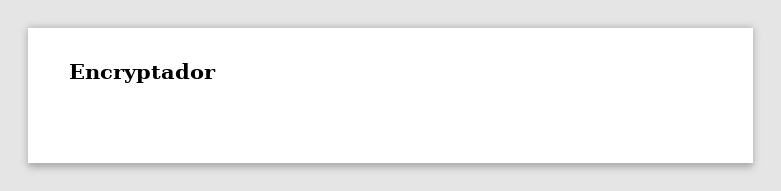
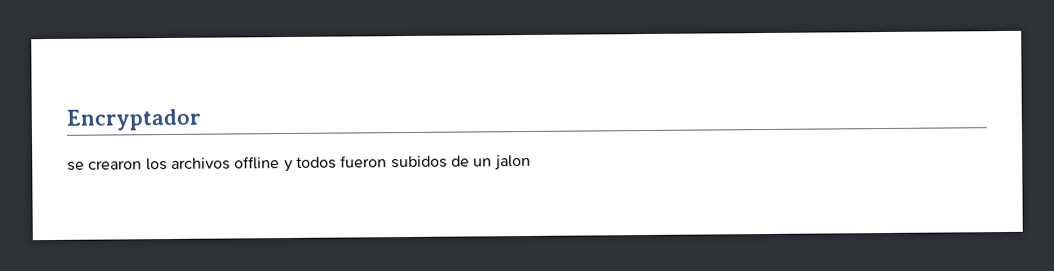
(216, 73) none -> [67,154,531,173] // se crearon los archivos offline y todos fueron subidos de un jalon

